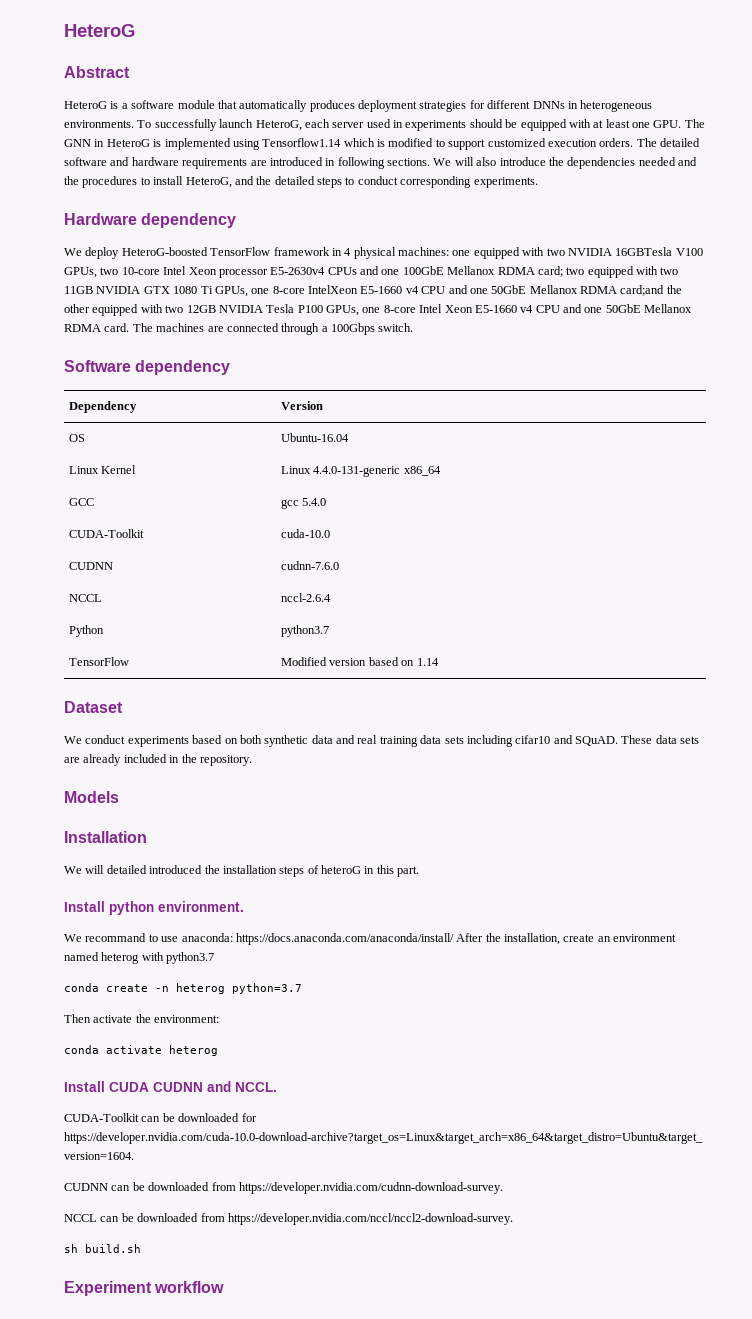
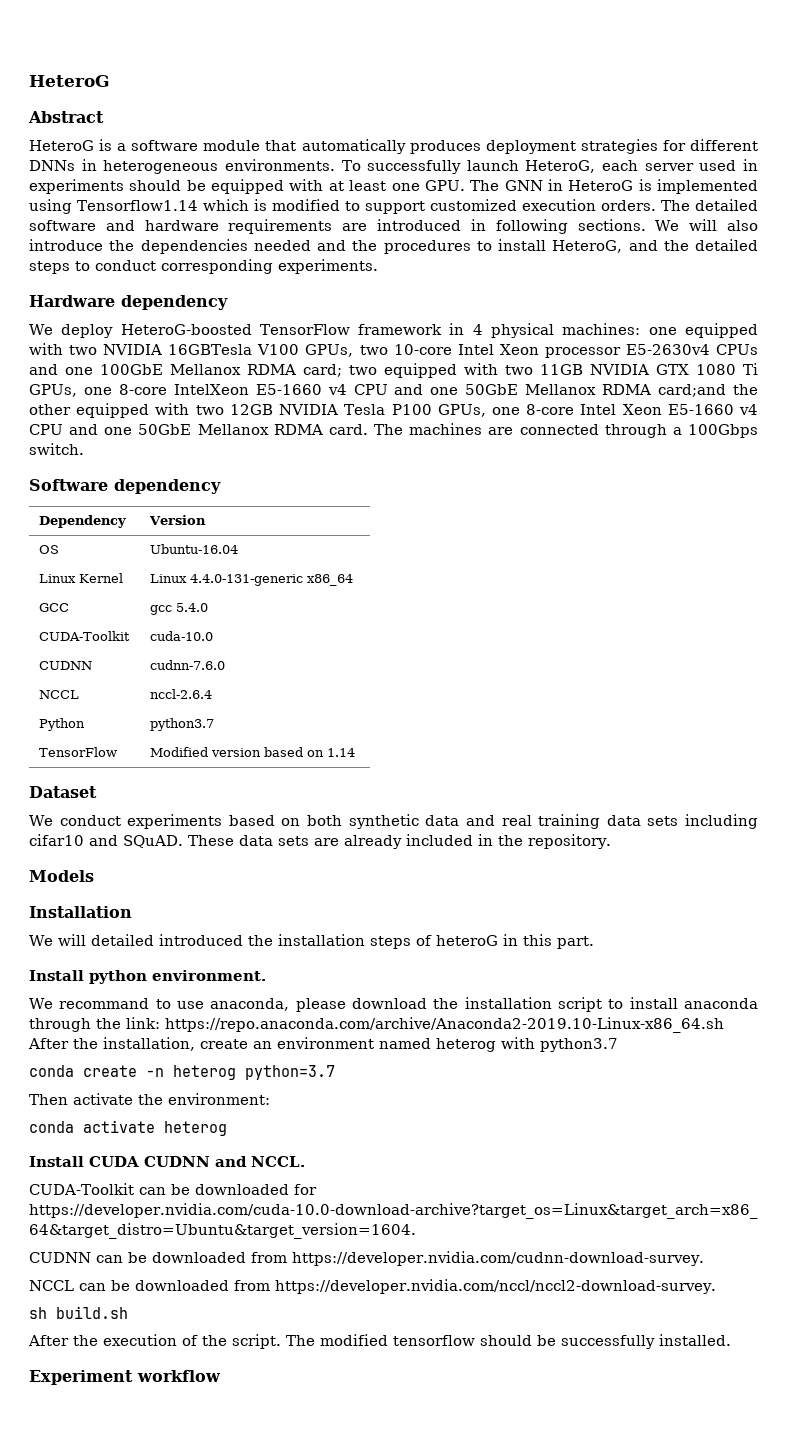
[181,933,454,945] anaconda: https://docs.anaconda.com/anaconda/install/ -> [210,997,758,1012] [29,1017,724,1033] anaconda, please download the installation script to install anaconda through the link: https://repo.anaconda.com/archive/Anaconda2-2019.10-Linux-x86_64.sh
(141, 1248) none -> [28,1334,731,1349] // After the execution of the script. The modified tensorflow should be successfully installed.

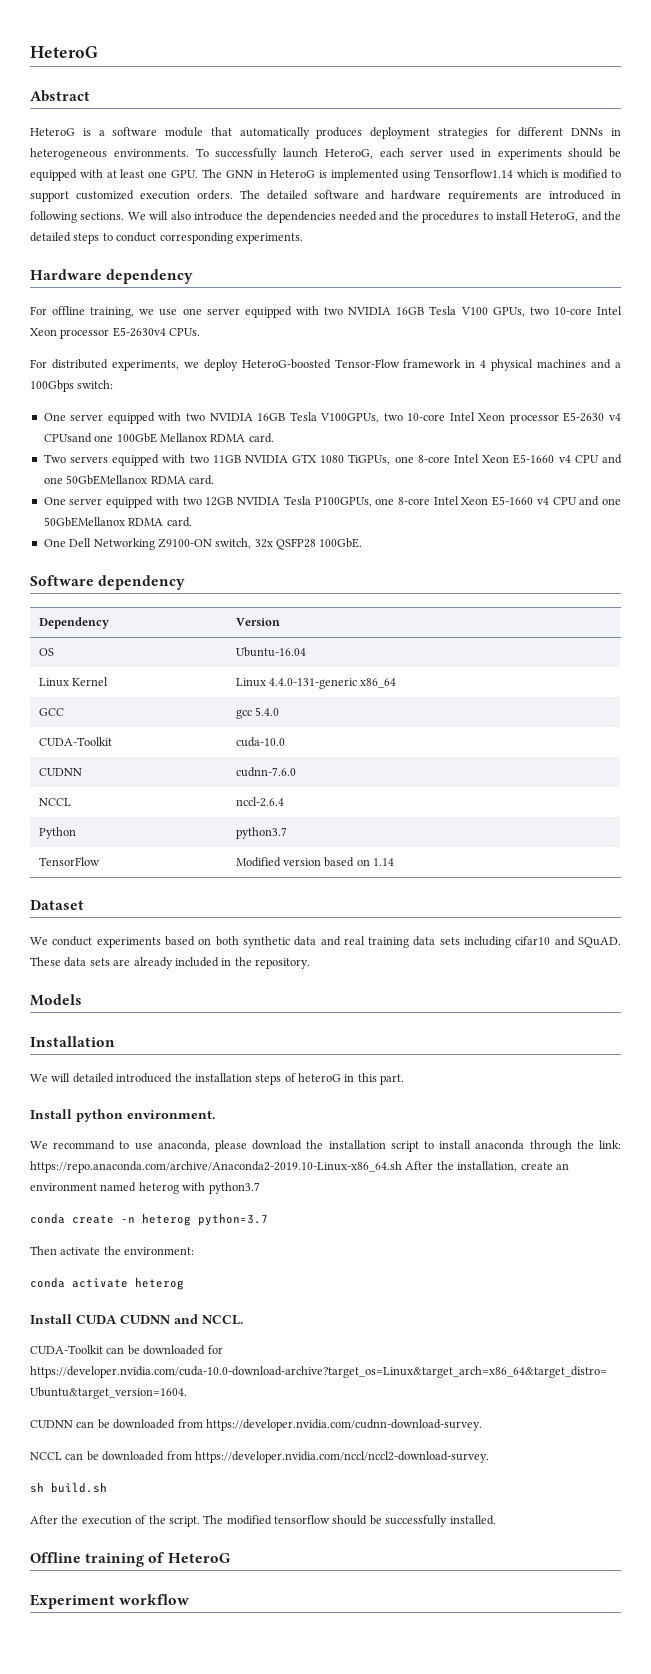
[29,323,759,338] [29,343,253,355] We deploy HeteroG-boosted TensorFlow framework in 4 physical machines: one equipped with two NVIDIA 16GBTesla -> [30,306,457,318] For offline training, we use one server equipped with two NVIDIA 16GB Tesla
[716,344,758,355] [29,364,58,375] CPUs and -> [169,328,201,336] [30,359,621,371] [30,380,114,392] [43,412,621,424] [43,433,92,443] CPUs. // For distributed experiments, we deploy HeteroG-boosted Tensor-Flow framework in 4 physical machines and a 100Gbps switch: // One server equipped with two NVIDIA 16GB Tesla V100GPUs, two 10-core Intel Xeon processor E5-2630 v4 CPUsand
[303,364,377,377] card; two -> [248,433,274,443] [43,454,108,463] card. // Two servers
[743,363,758,375] [29,384,758,397] [29,403,759,418] [29,423,758,438] [29,443,84,455] Ti GPUs, one 8-core IntelXeon E5-1660 v4 CPU and one 50GbE Mellanox RDMA card;and the other equipped with two 12GB NVIDIA Tesla P100 GPUs, one 8-core Intel Xeon E5-1660 v4 CPU and one 50GbE Mellanox RDMA card. The machines are connected through a 100Gbps switch. -> [348,454,623,465] [43,475,214,485] [43,496,622,508] [43,517,192,527] [43,538,363,550] TiGPUs, one 8-core Intel Xeon E5-1660 v4 CPU and one 50GbEMellanox RDMA card. // One server equipped with two 12GB NVIDIA Tesla P100GPUs, one 8-core Intel Xeon E5-1660 v4 CPU and one 50GbEMellanox RDMA card. // One Dell Networking Z9100-ON switch, 32x QSFP28 100GbE.
(731, 1340) none -> [30,1552,230,1567] // Offline training of HeteroG

